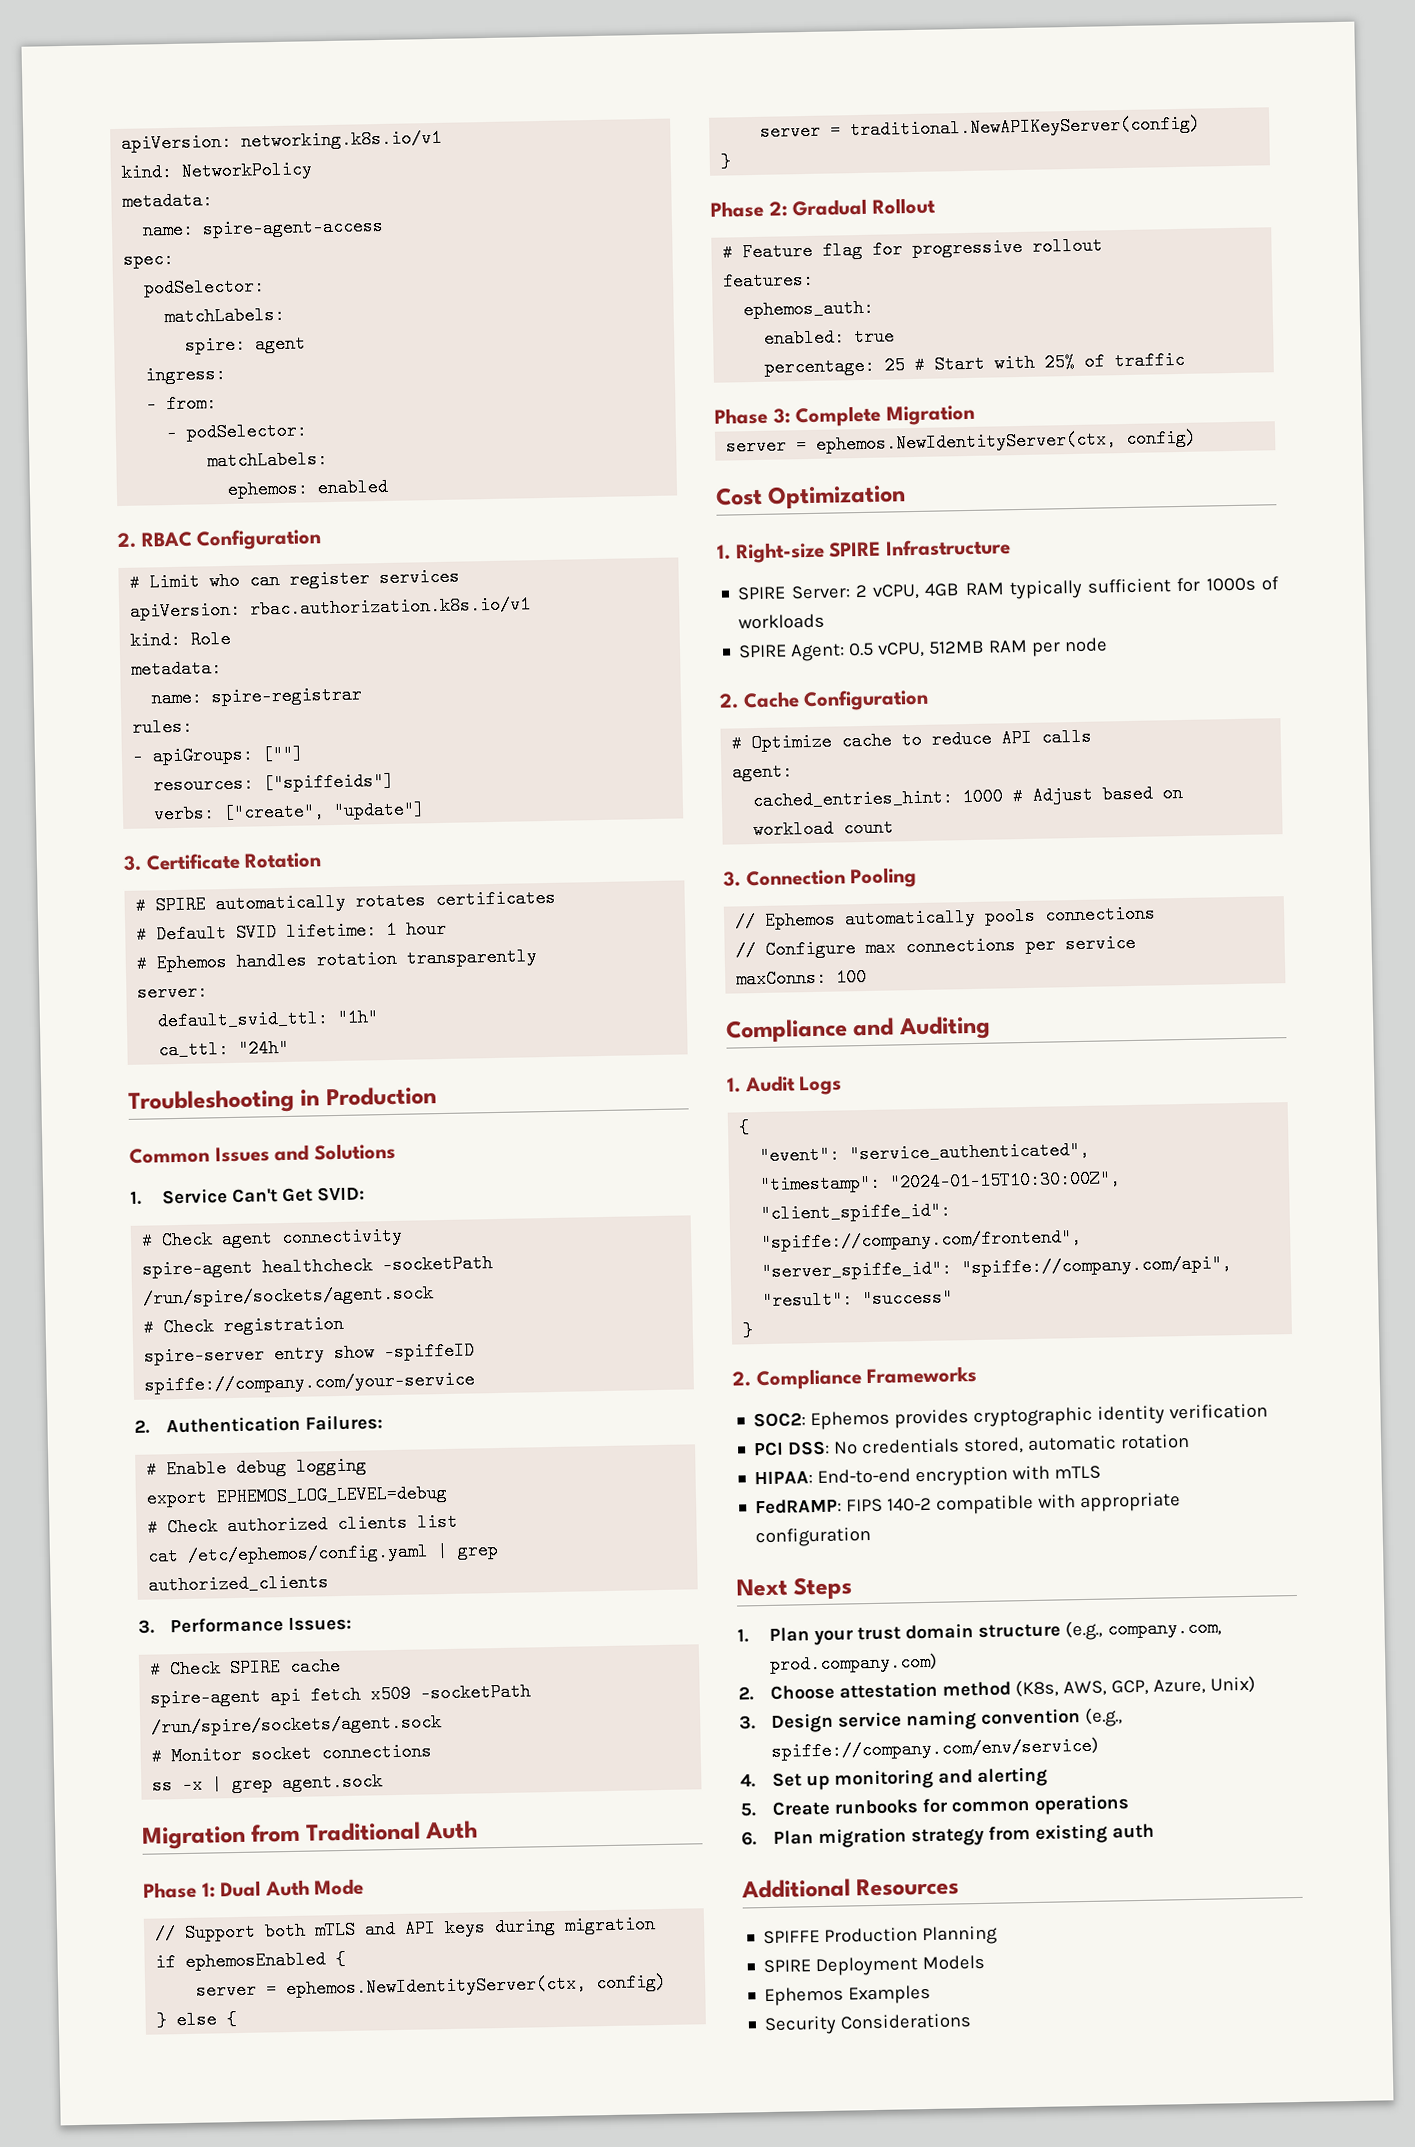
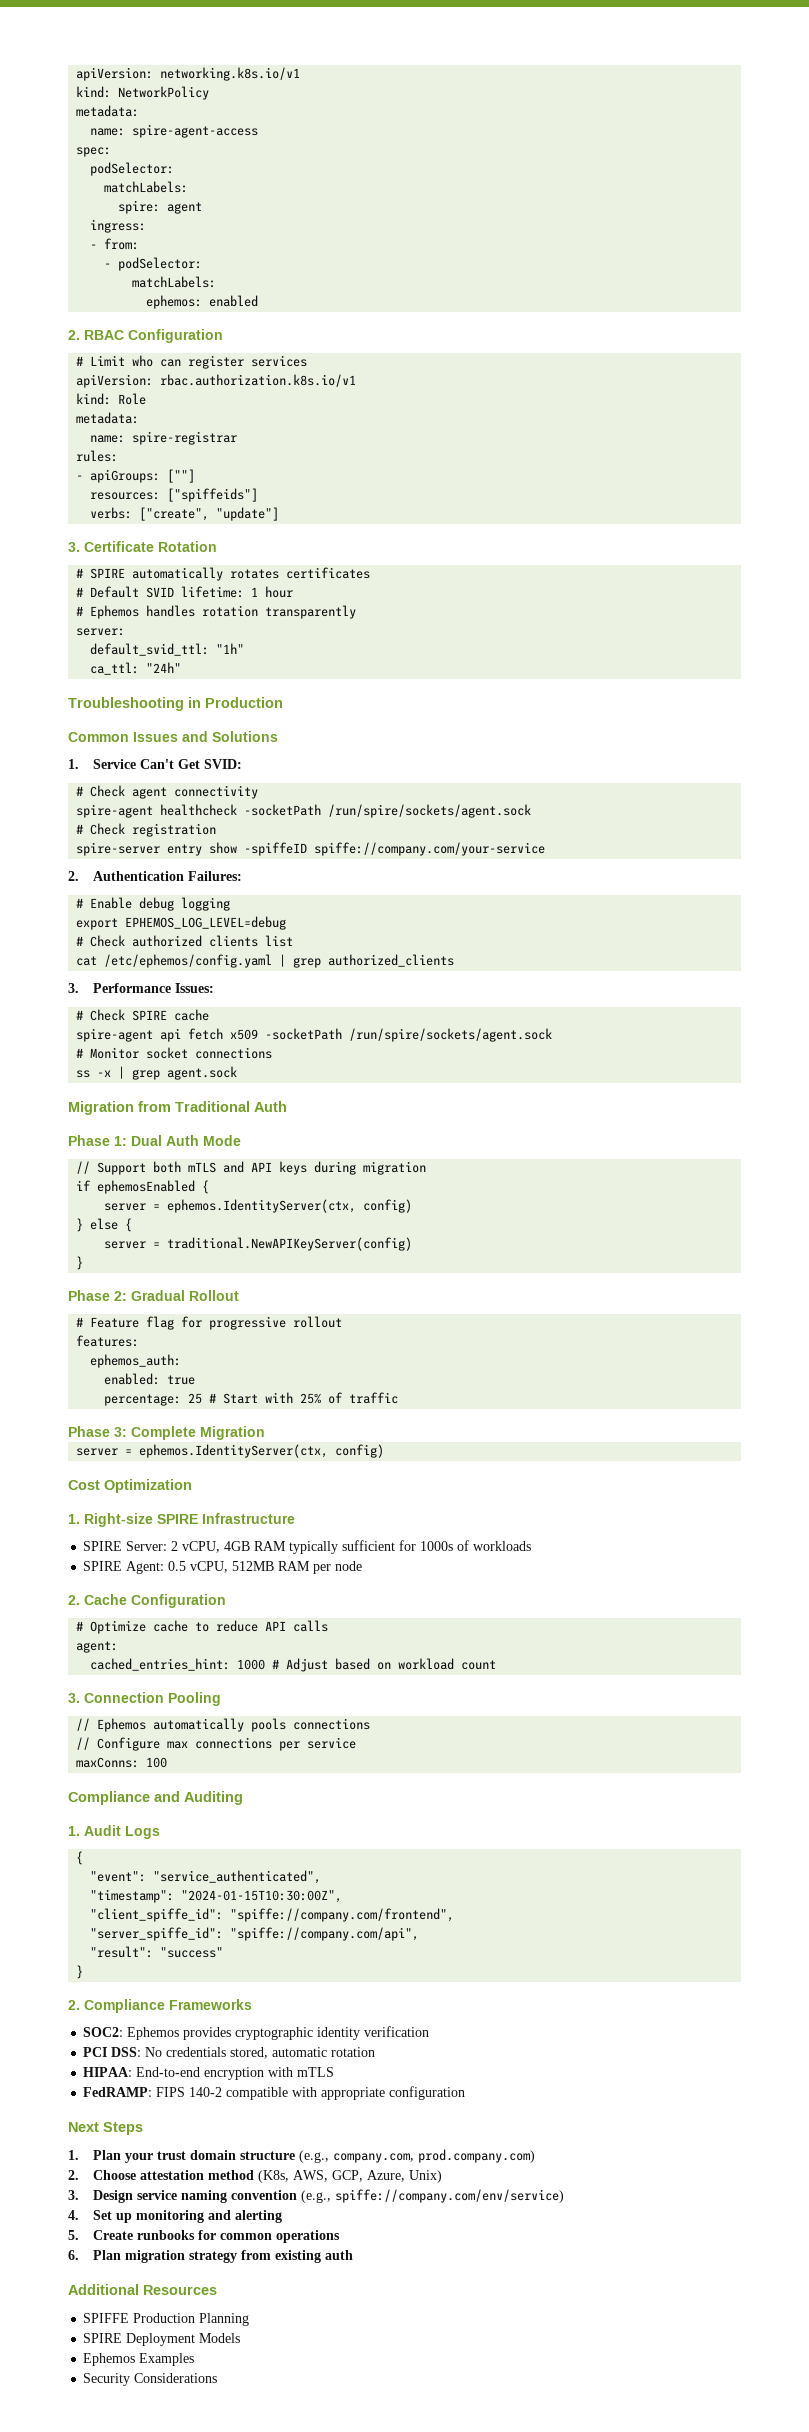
[286,1974,588,1999] ephemos.NewIdentityServer(ctx, -> [167,1199,357,1213] ephemos.IdentityServer(ctx,
[816,430,1118,454] ephemos.NewIdentityServer(ctx, -> [139,1444,329,1458] ephemos.IdentityServer(ctx,

